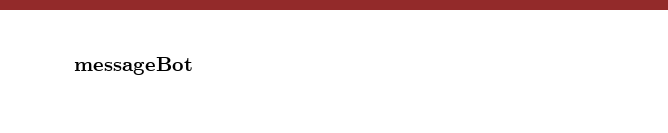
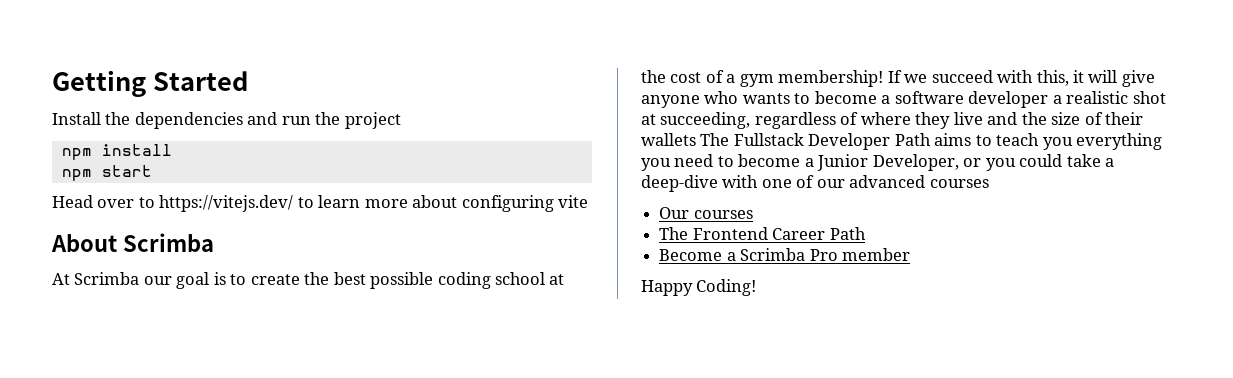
[74,57,193,75] messageBot -> [52,70,248,97] [52,112,401,129] [61,144,172,160] [61,165,152,181] [52,195,589,212] [51,233,214,252] [52,272,565,289] [641,70,1155,87] [641,91,1166,108] [641,112,1144,129] [641,133,1163,150] [641,154,1115,171] [641,175,989,192] [659,207,753,219] [659,227,866,240] [659,248,910,261] [641,279,757,296] Getting Started // Install the dependencies and run the project // npm install // npm start // Head over to https://vitejs.dev/ to learn more about configuring vite // About Scrimba // At Scrimba our goal is to create the best possible coding school at the cost of a gym membership! If we succeed with this, it will give anyone who wants to become a software developer a realistic shot at succeeding, regardless of where they live and the size of their wallets The Fullstack Developer Path aims to teach you everything you need to become a Junior Developer, or you could take a deep-dive with one of our advanced courses // Our courses // The Frontend Career Path // Become a Scrimba Pro member // Happy Coding!

